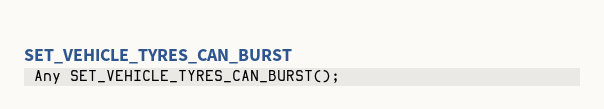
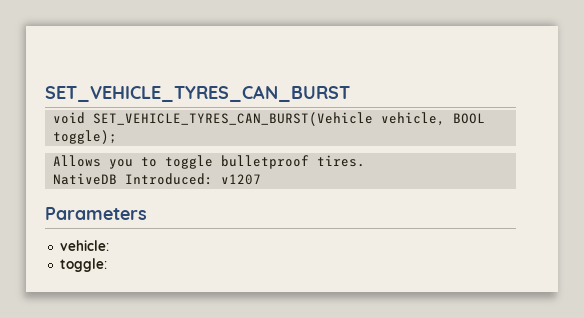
[33,70,340,84] Any SET_VEHICLE_TYRES_CAN_BURST(); -> [53,112,486,126] [53,130,118,144] [53,155,366,169] [53,173,262,185] [45,207,147,220] [59,240,109,251] [59,258,107,272] void SET_VEHICLE_TYRES_CAN_BURST(Vehicle vehicle, BOOL toggle); // Allows you to toggle bulletproof tires. // NativeDB Introduced: v1207 // Parameters // vehicle: // toggle:

